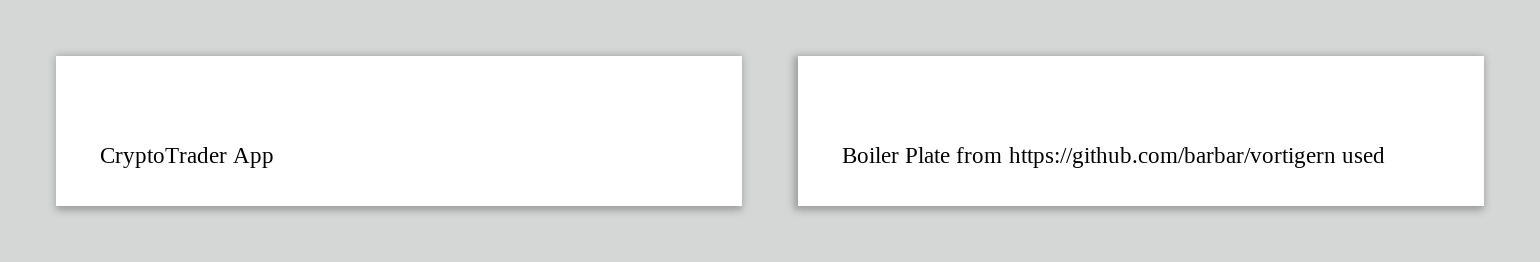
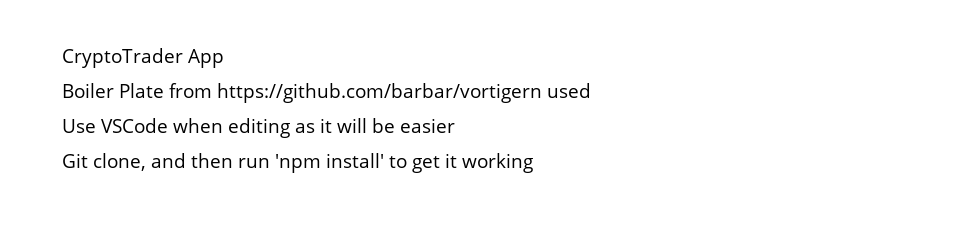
(1385, 155) none -> [62,118,455,138] [62,153,533,173] // Use VSCode when editing as it will be easier // Git clone, and then run 'npm install' to get it working

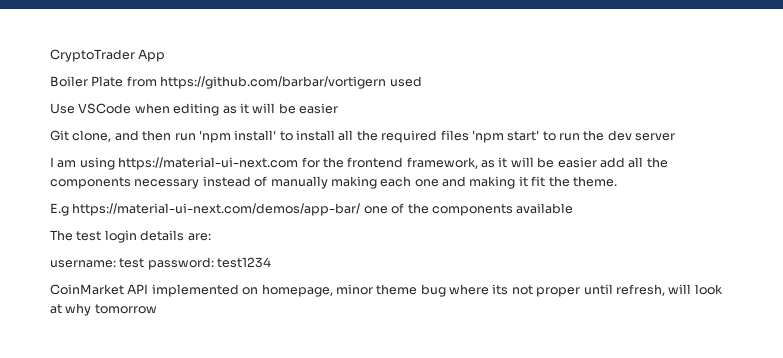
[412,153,533,173] get it working -> [296,130,676,143] [50,157,668,170] [50,176,617,189] [50,203,574,216] [50,230,211,243] [50,257,272,270] [50,284,723,297] [50,303,157,316] install all the required files 'npm start' to run the dev server // I am using https://material-ui-next.com for the frontend framework, as it will be easier add all the components necessary instead of manually making each one and making it fit the theme. // E.g https://material-ui-next.com/demos/app-bar/ one of the components available // The test login details are: // username: test password: test1234 // CoinMarket API implemented on homepage, minor theme bug where its not proper until refresh, will look at why tomorrow

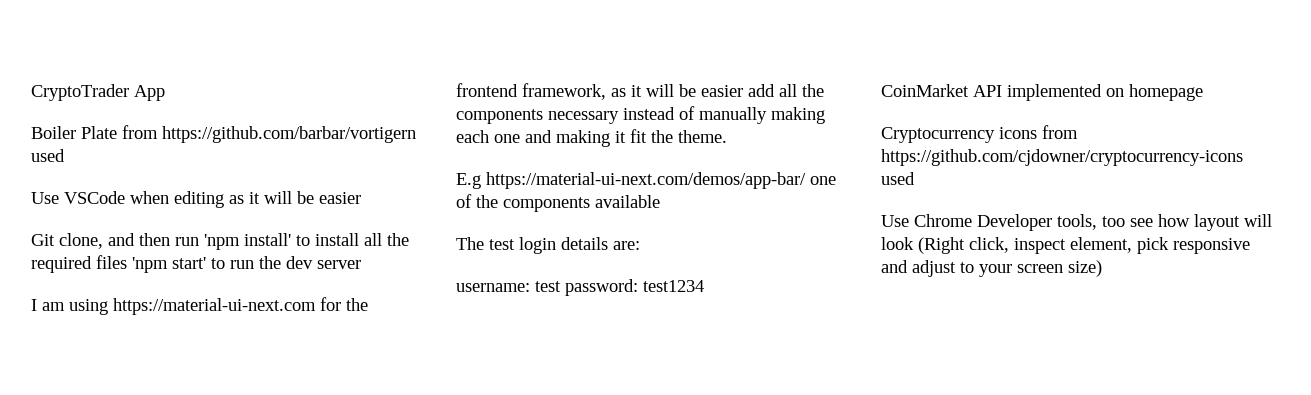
[261,284,723,297] [50,303,157,316] homepage, minor theme bug where its not proper until refresh, will look at why tomorrow -> [1129,84,1203,101] [881,125,1078,143] [881,149,1243,166] [881,172,915,185] [881,214,1272,231] [881,237,1250,254] [881,260,1102,277] homepage // Cryptocurrency icons from https://github.com/cjdowner/cryptocurrency-icons used // Use Chrome Developer tools, too see how layout will look (Right click, inspect element, pick responsive and adjust to your screen size)

